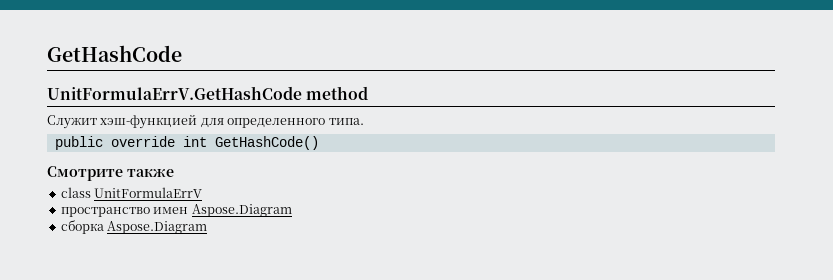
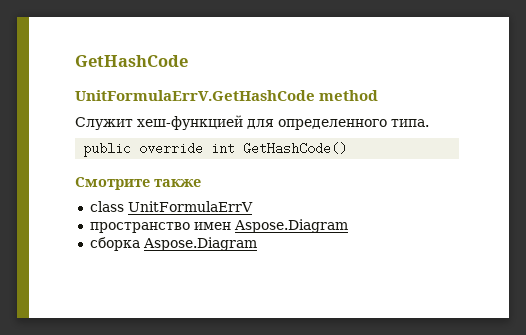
[100,114,198,129] хэш-функцией -> [137,115,243,130] хеш-функцией

